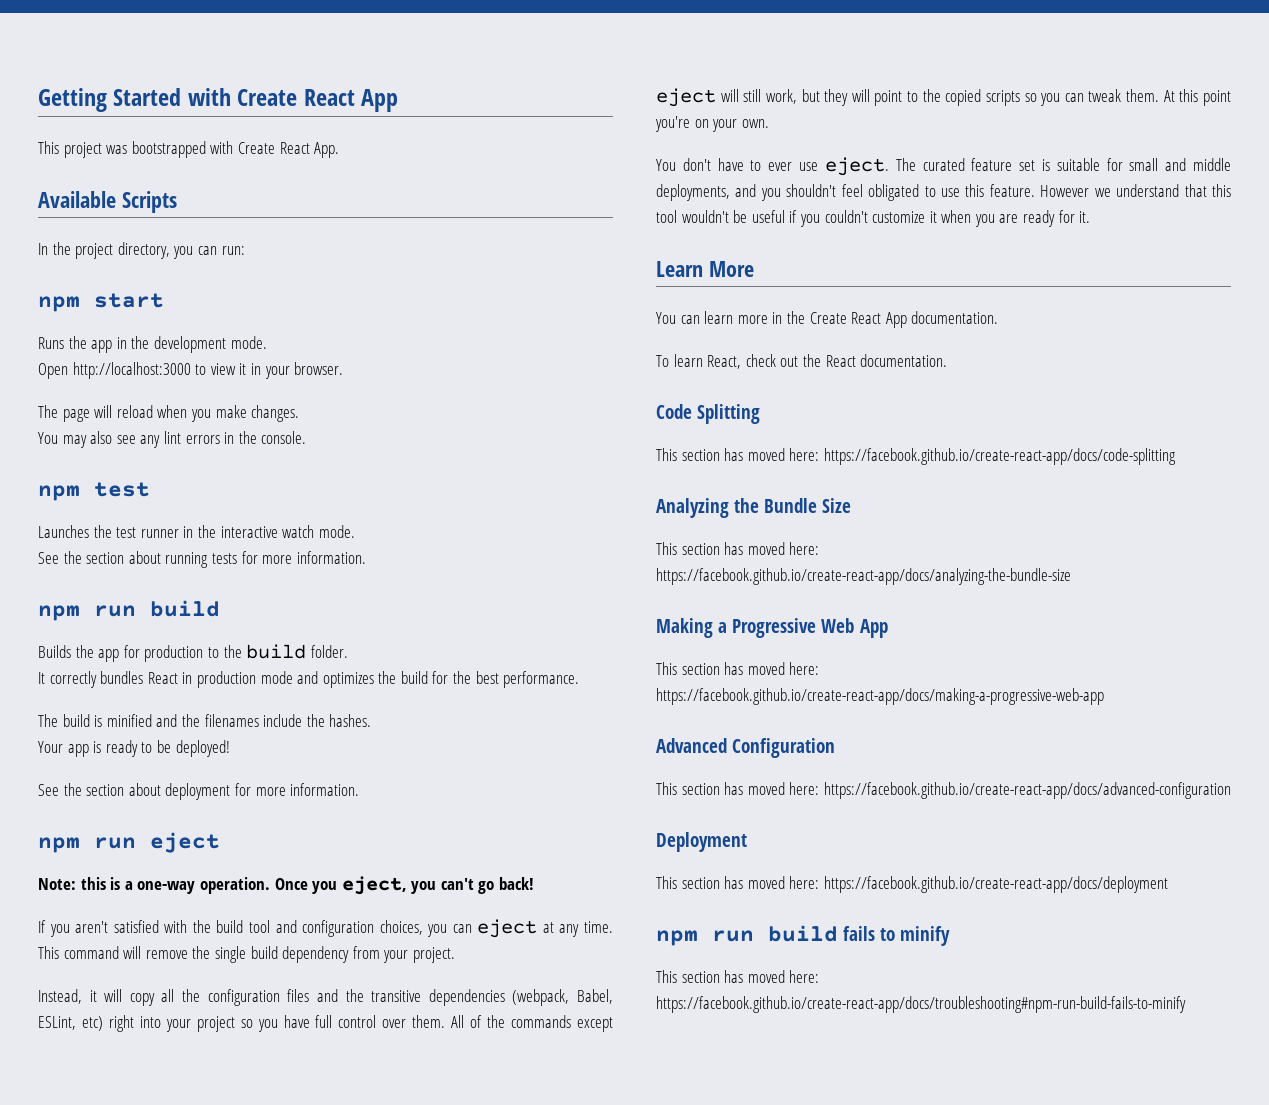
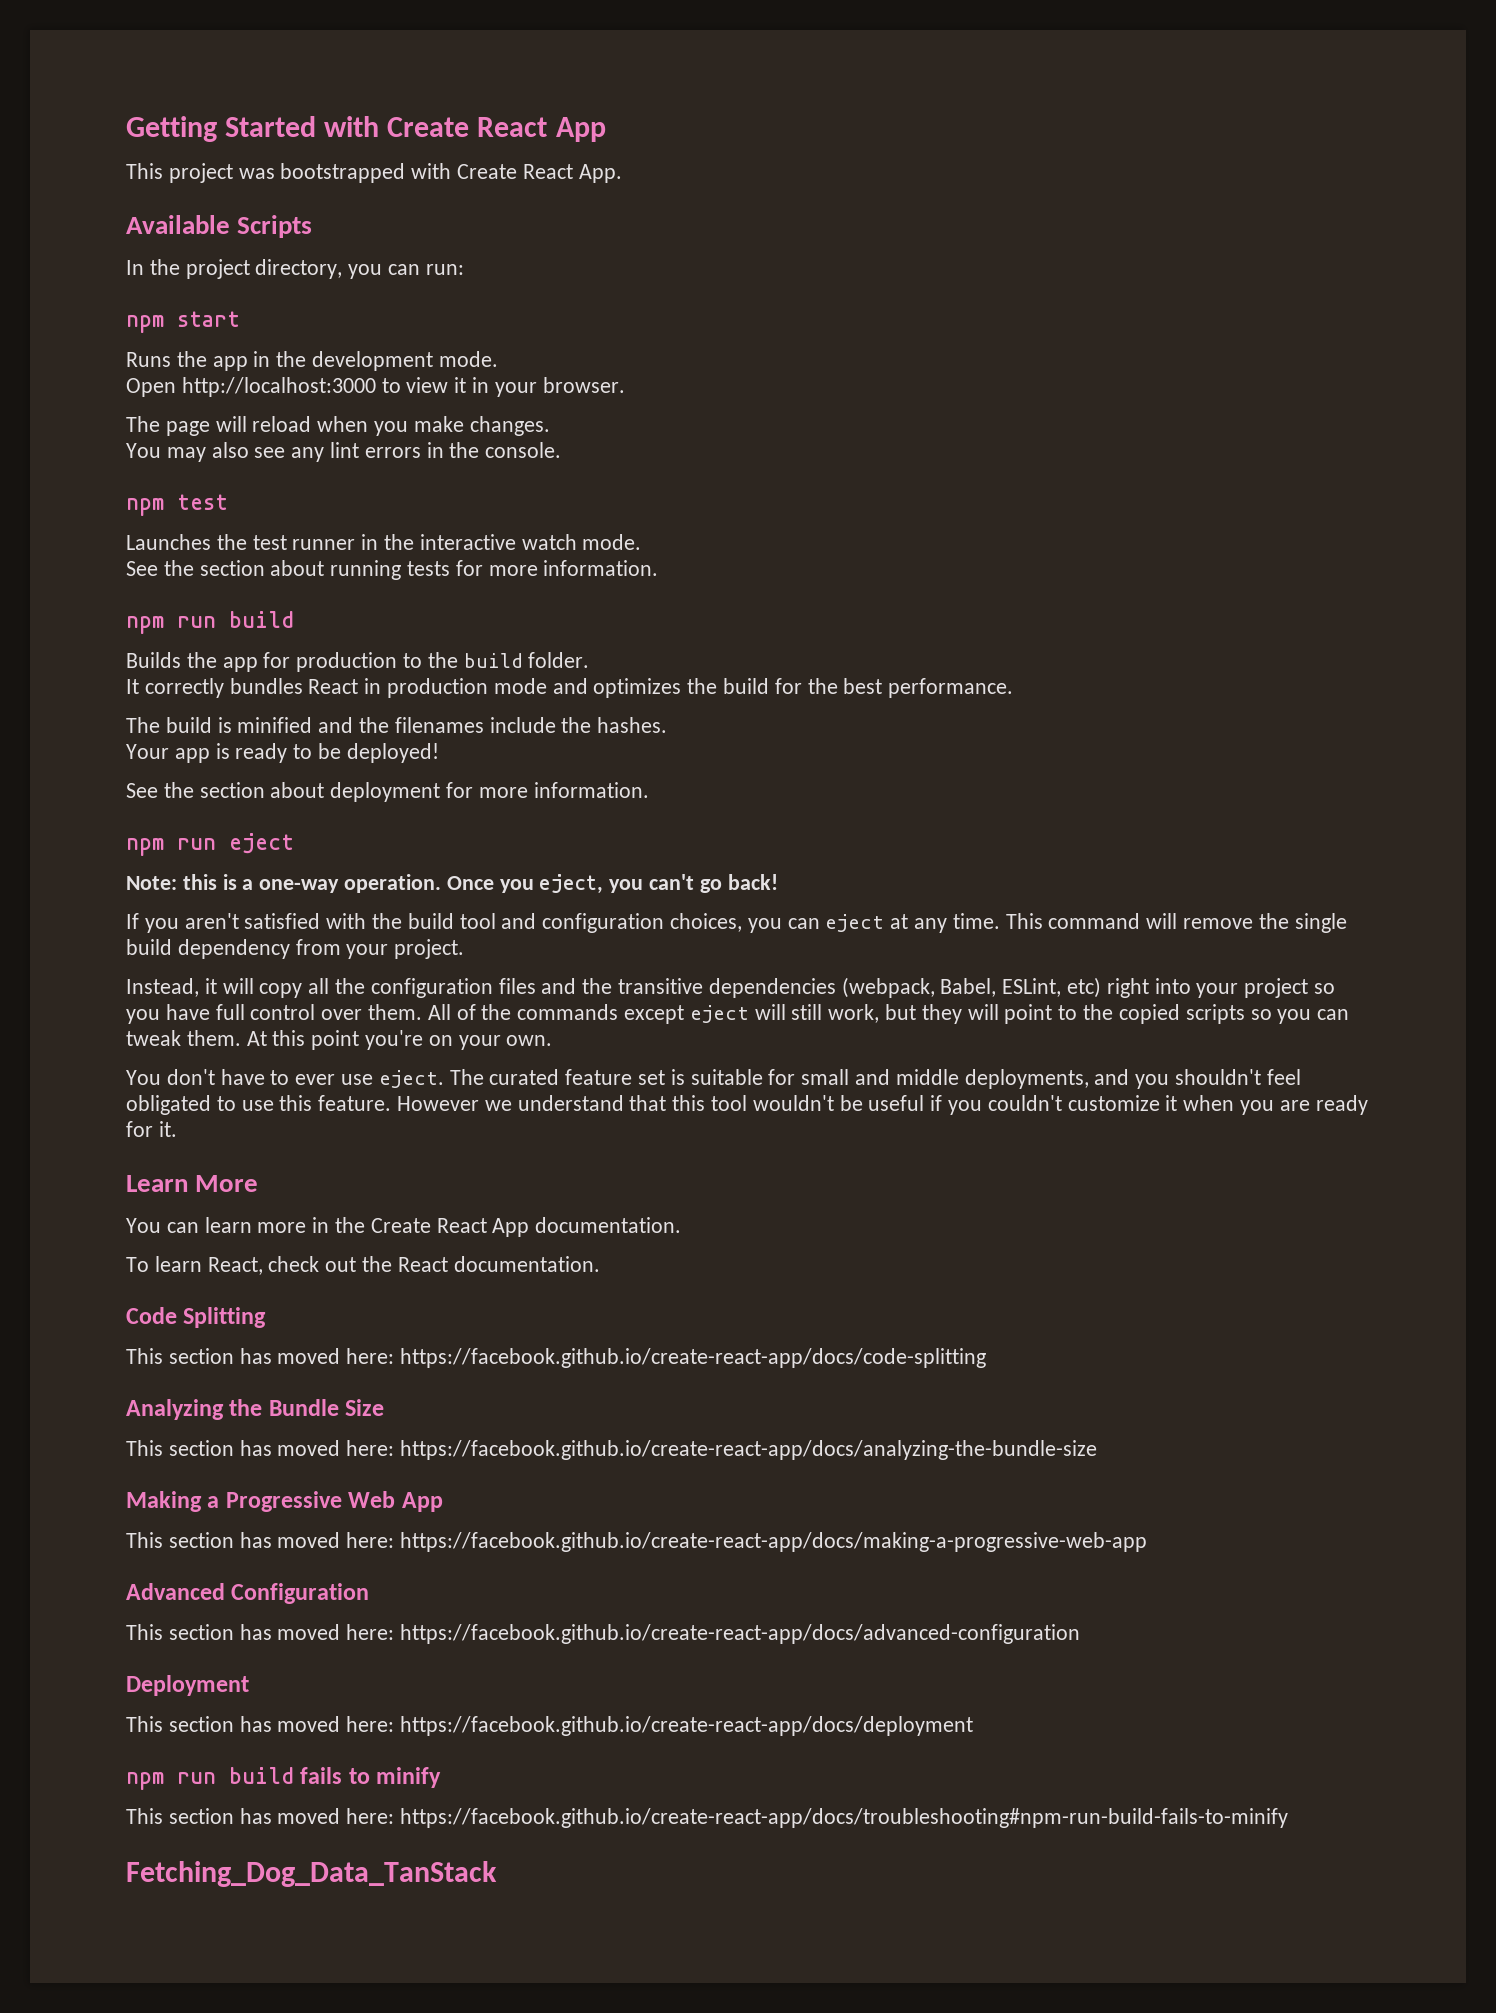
(1186, 1004) none -> [126,1861,497,1887] // Fetching_Dog_Data_TanStack

